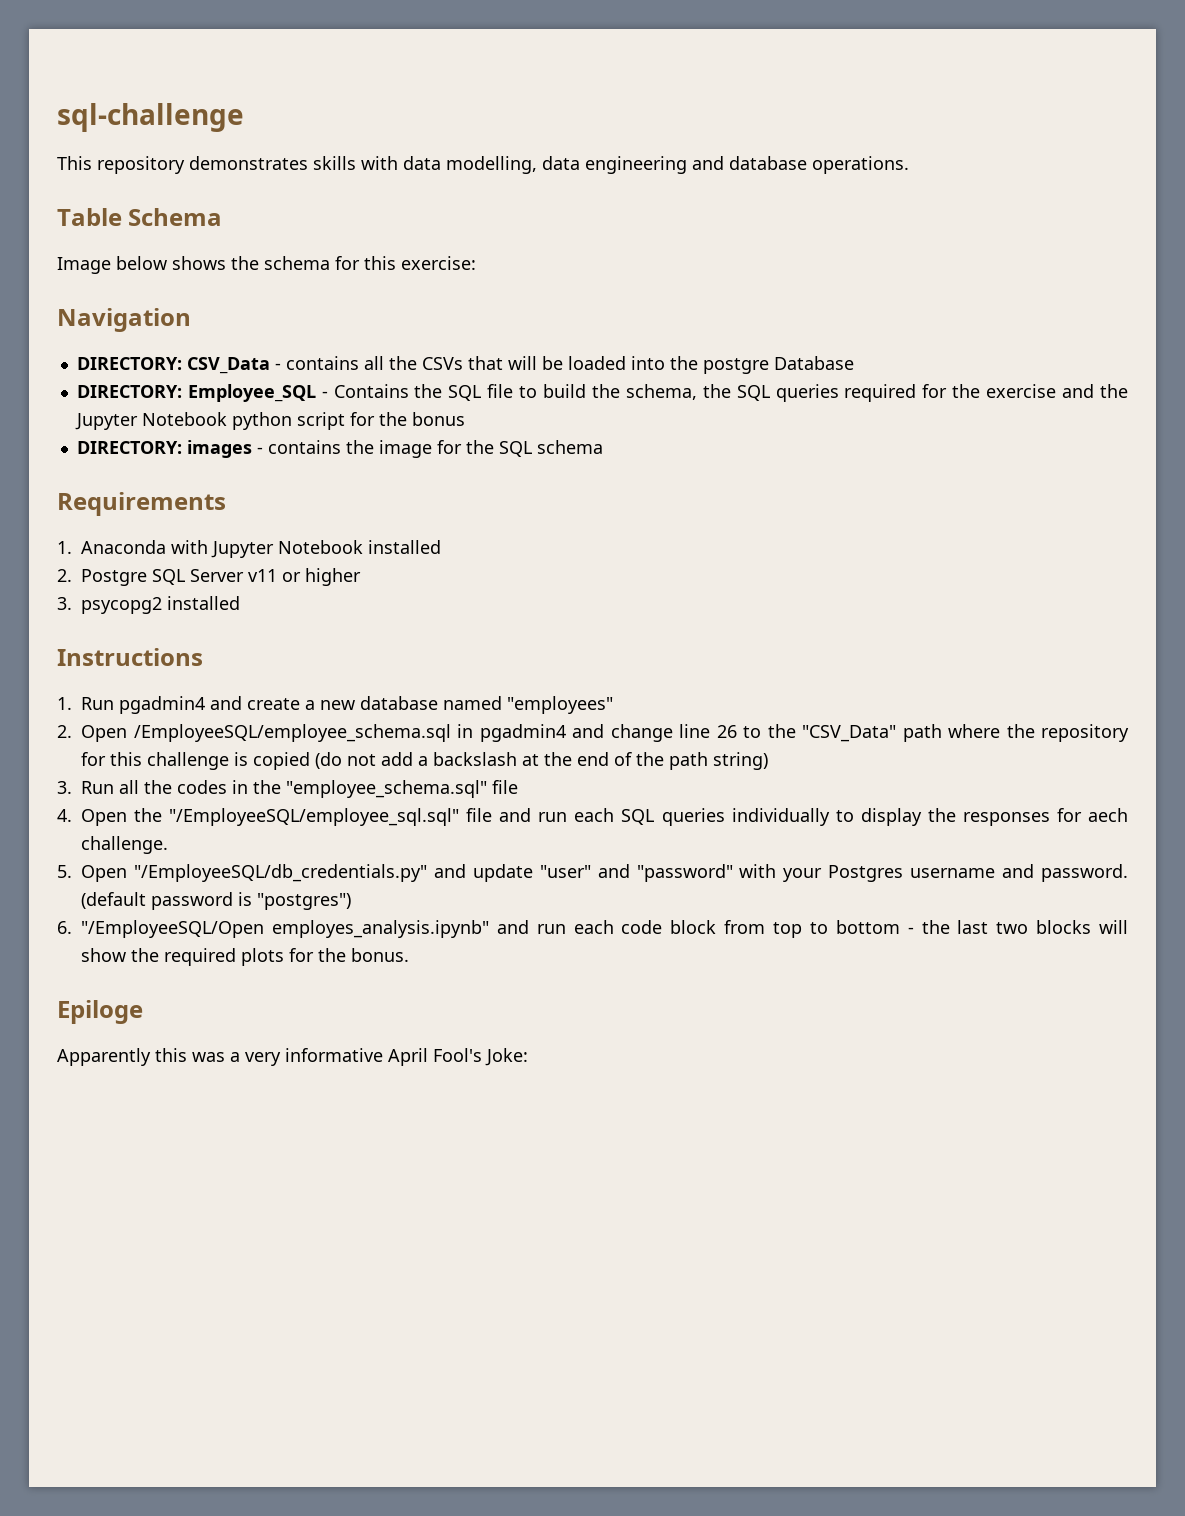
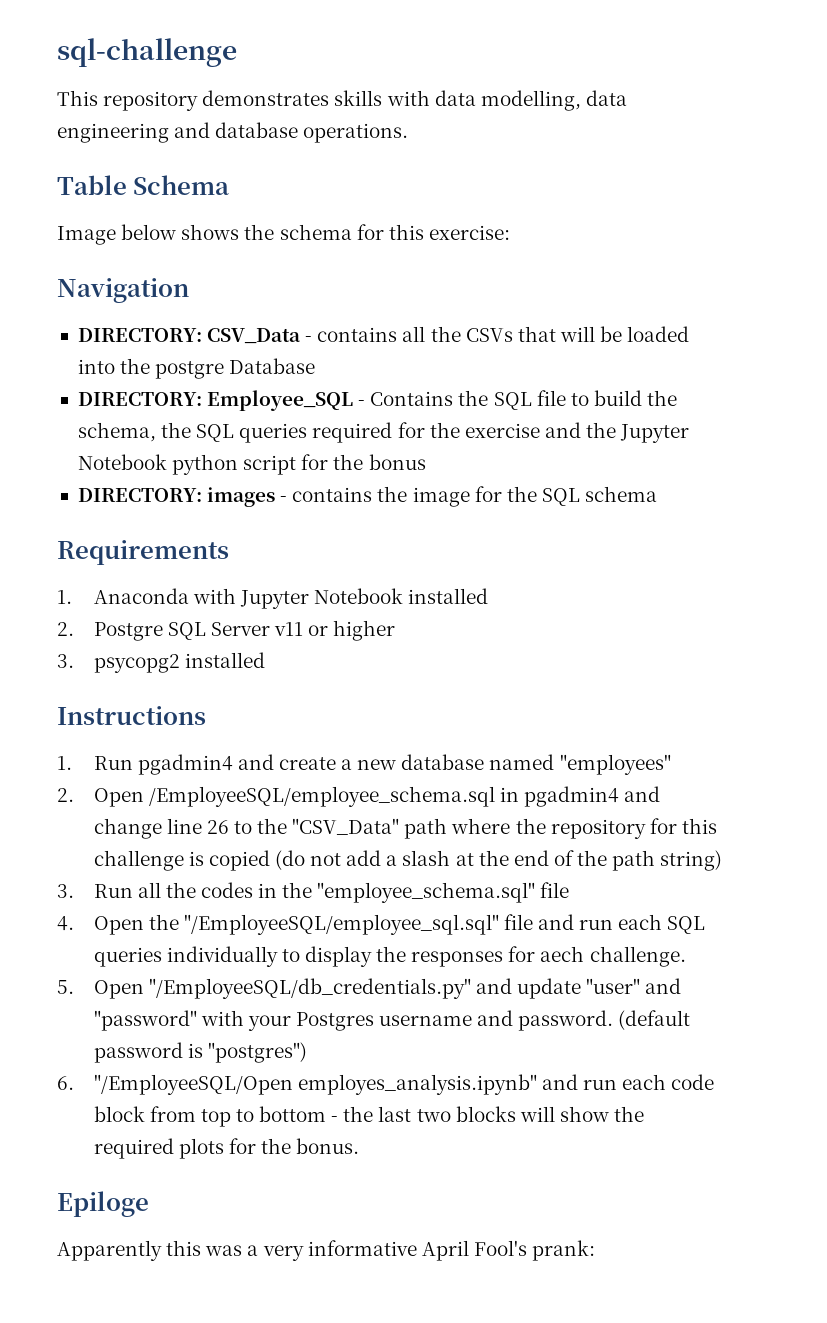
[433,752,517,766] backslash -> [402,850,451,866] slash
[485,1048,528,1066] Joke: -> [532,1240,596,1261] prank:

